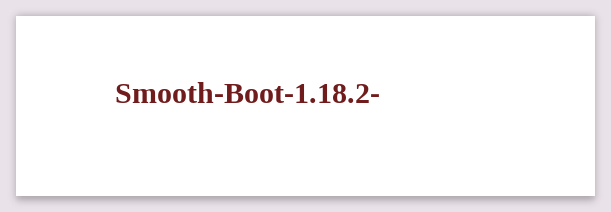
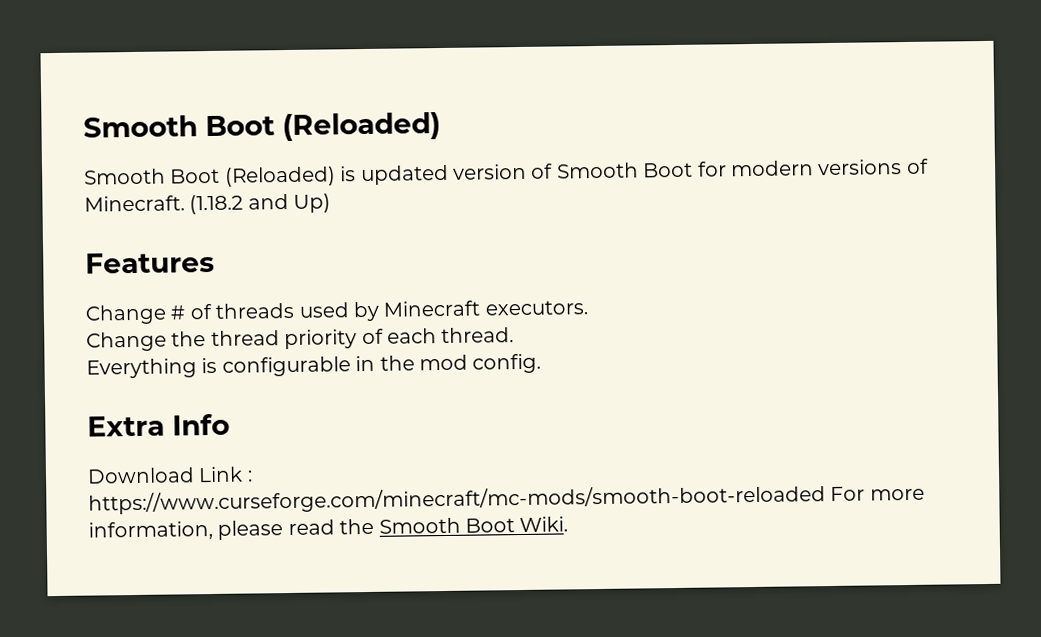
[115,82,380,103] Smooth-Boot-1.18.2- -> [83,112,441,142] [84,158,929,187] [84,193,332,215] [85,251,215,274] [85,300,588,325] [86,327,515,352] [86,353,542,379] [87,413,230,437] [87,466,253,484] [88,484,925,515] [88,516,569,541] Smooth Boot (Reloaded) // Smooth Boot (Reloaded) is updated version of Smooth Boot for modern versions of Minecraft. (1.18.2 and Up) // Features // Change # of threads used by Minecraft executors. // Change the thread priority of each thread. // Everything is configurable in the mod config. // Extra Info // Download Link : https://www.curseforge.com/minecraft/mc-mods/smooth-boot-reloaded For more information, please read the Smooth Boot Wiki.

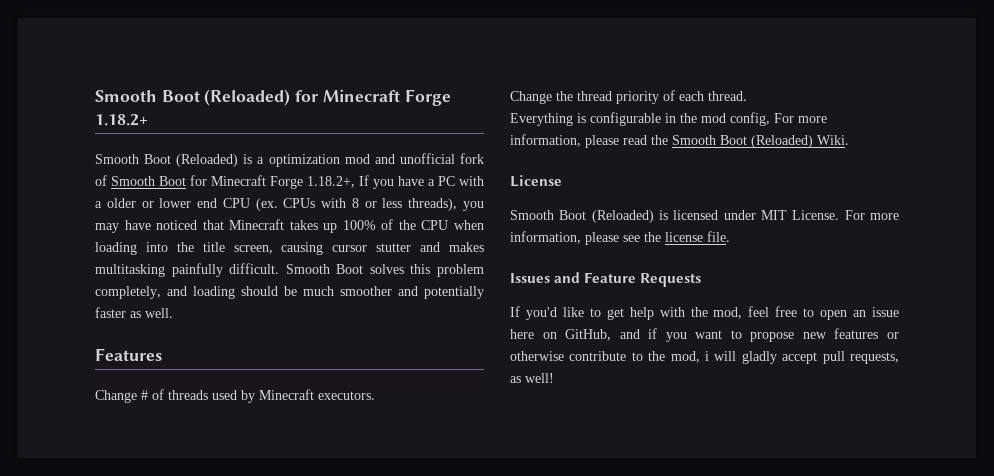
[83,112,441,142] [84,158,929,187] [84,193,332,215] Smooth Boot (Reloaded) // Smooth Boot (Reloaded) is updated version of Smooth Boot for modern versions of Minecraft. (1.18.2 and Up) -> [95,89,451,106] [95,114,148,126] [95,153,484,167] [95,175,484,189] [95,198,485,211] [95,219,484,233] [95,242,485,255] [95,263,484,277] [95,286,484,299] [95,307,173,318] Smooth Boot (Reloaded) for Minecraft Forge 1.18.2+ // Smooth Boot (Reloaded) is a optimization mod and unofficial fork of Smooth Boot for Minecraft Forge 1.18.2+, If you have a PC with a older or lower end CPU (ex. CPUs with 8 or less threads), you may have noticed that Minecraft takes up 100% of the CPU when loading into the title screen, causing cursor stutter and makes multitasking painfully difficult. Smooth Boot solves this problem completely, and loading should be much smoother and potentially faster as well.
[472,353,542,374] [87,413,230,437] [87,466,253,484] [88,484,826,515] config. // Extra Info // Download Link : https://www.curseforge.com/minecraft/mc-mods/smooth-boot-reloaded -> [730,112,770,126] config,
(515, 525) none -> [751,135,813,148] (Reloaded)
(569, 524) none -> [510,175,562,187] [510,210,899,223] [510,231,730,245] [510,272,702,287] [510,306,899,320] [510,328,900,342] [510,351,899,364] [510,373,554,383] // License // Smooth Boot (Reloaded) is licensed under MIT License. For more information, please see the license file. // Issues and Feature Requests // If you'd like to get help with the mod, feel free to open an issue here on GitHub, and if you want to propose new features or otherwise contribute to the mod, i will gladly accept pull requests, as well!

